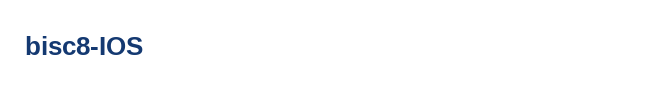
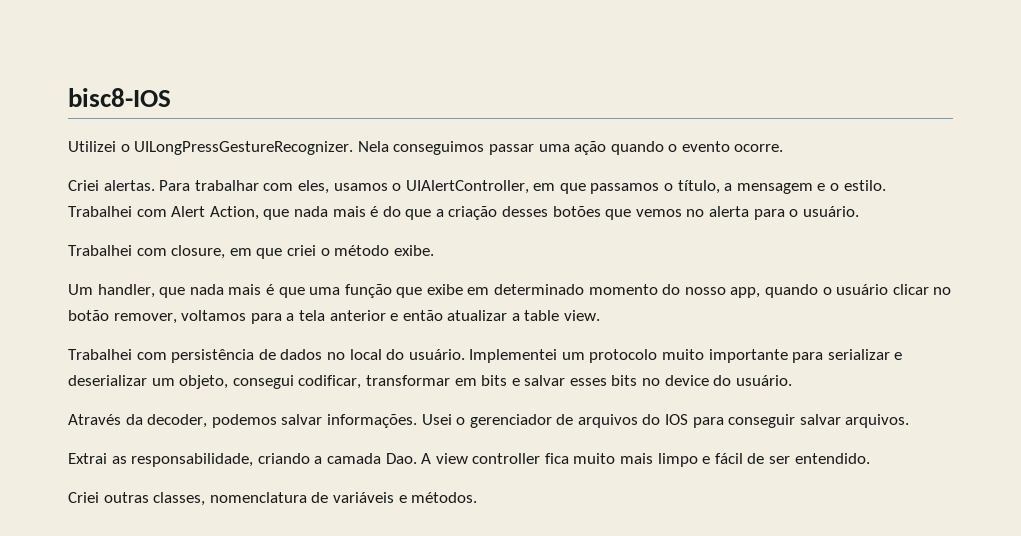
(143, 45) none -> [68,141,784,155] [68,180,886,194] [68,206,859,220] [68,245,434,259] [68,284,952,298] [68,310,601,324] [68,349,903,363] [68,375,792,389] [68,414,910,428] [68,453,870,467] [68,492,478,506] // Utilizei o UILongPressGestureRecognizer. Nela conseguimos passar uma ação quando o evento ocorre. // Criei alertas. Para trabalhar com eles, usamos o UIAlertController, em que passamos o título, a mensagem e o estilo. Trabalhei com Alert Action, que nada mais é do que a criação desses botões que vemos no alerta para o usuário. // Trabalhei com closure, em que criei o método exibe. // Um handler, que nada mais é que uma função que exibe em determinado momento do nosso app, quando o usuário clicar no botão remover, voltamos para a tela anterior e então atualizar a table view. // Trabalhei com persistência de dados no local do usuário. Implementei um protocolo muito importante para serializar e deserializar um objeto, consegui codificar, transformar em bits e salvar esses bits no device do usuário. // Através da decoder, podemos salvar informações. Usei o gerenciador de arquivos do IOS para conseguir salvar arquivos. // Extrai as responsabilidade, criando a camada Dao. A view controller fica muito mais limpo e fácil de ser entendido. // Criei outras classes, nomenclatura de variáveis e métodos.

